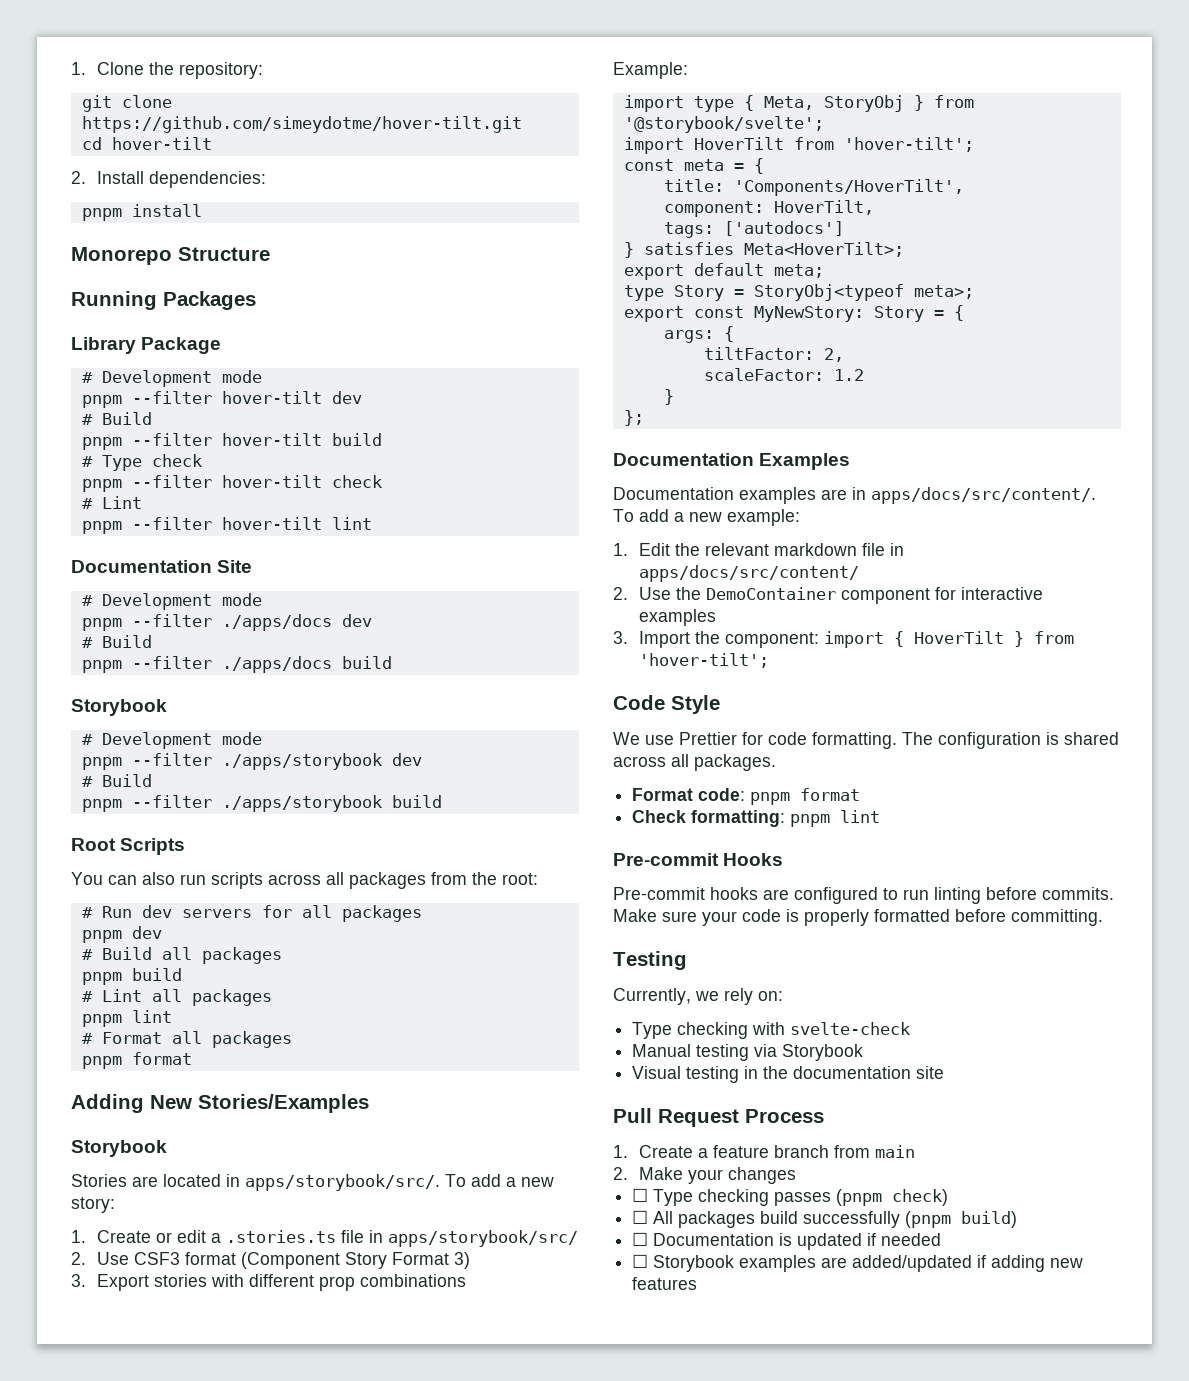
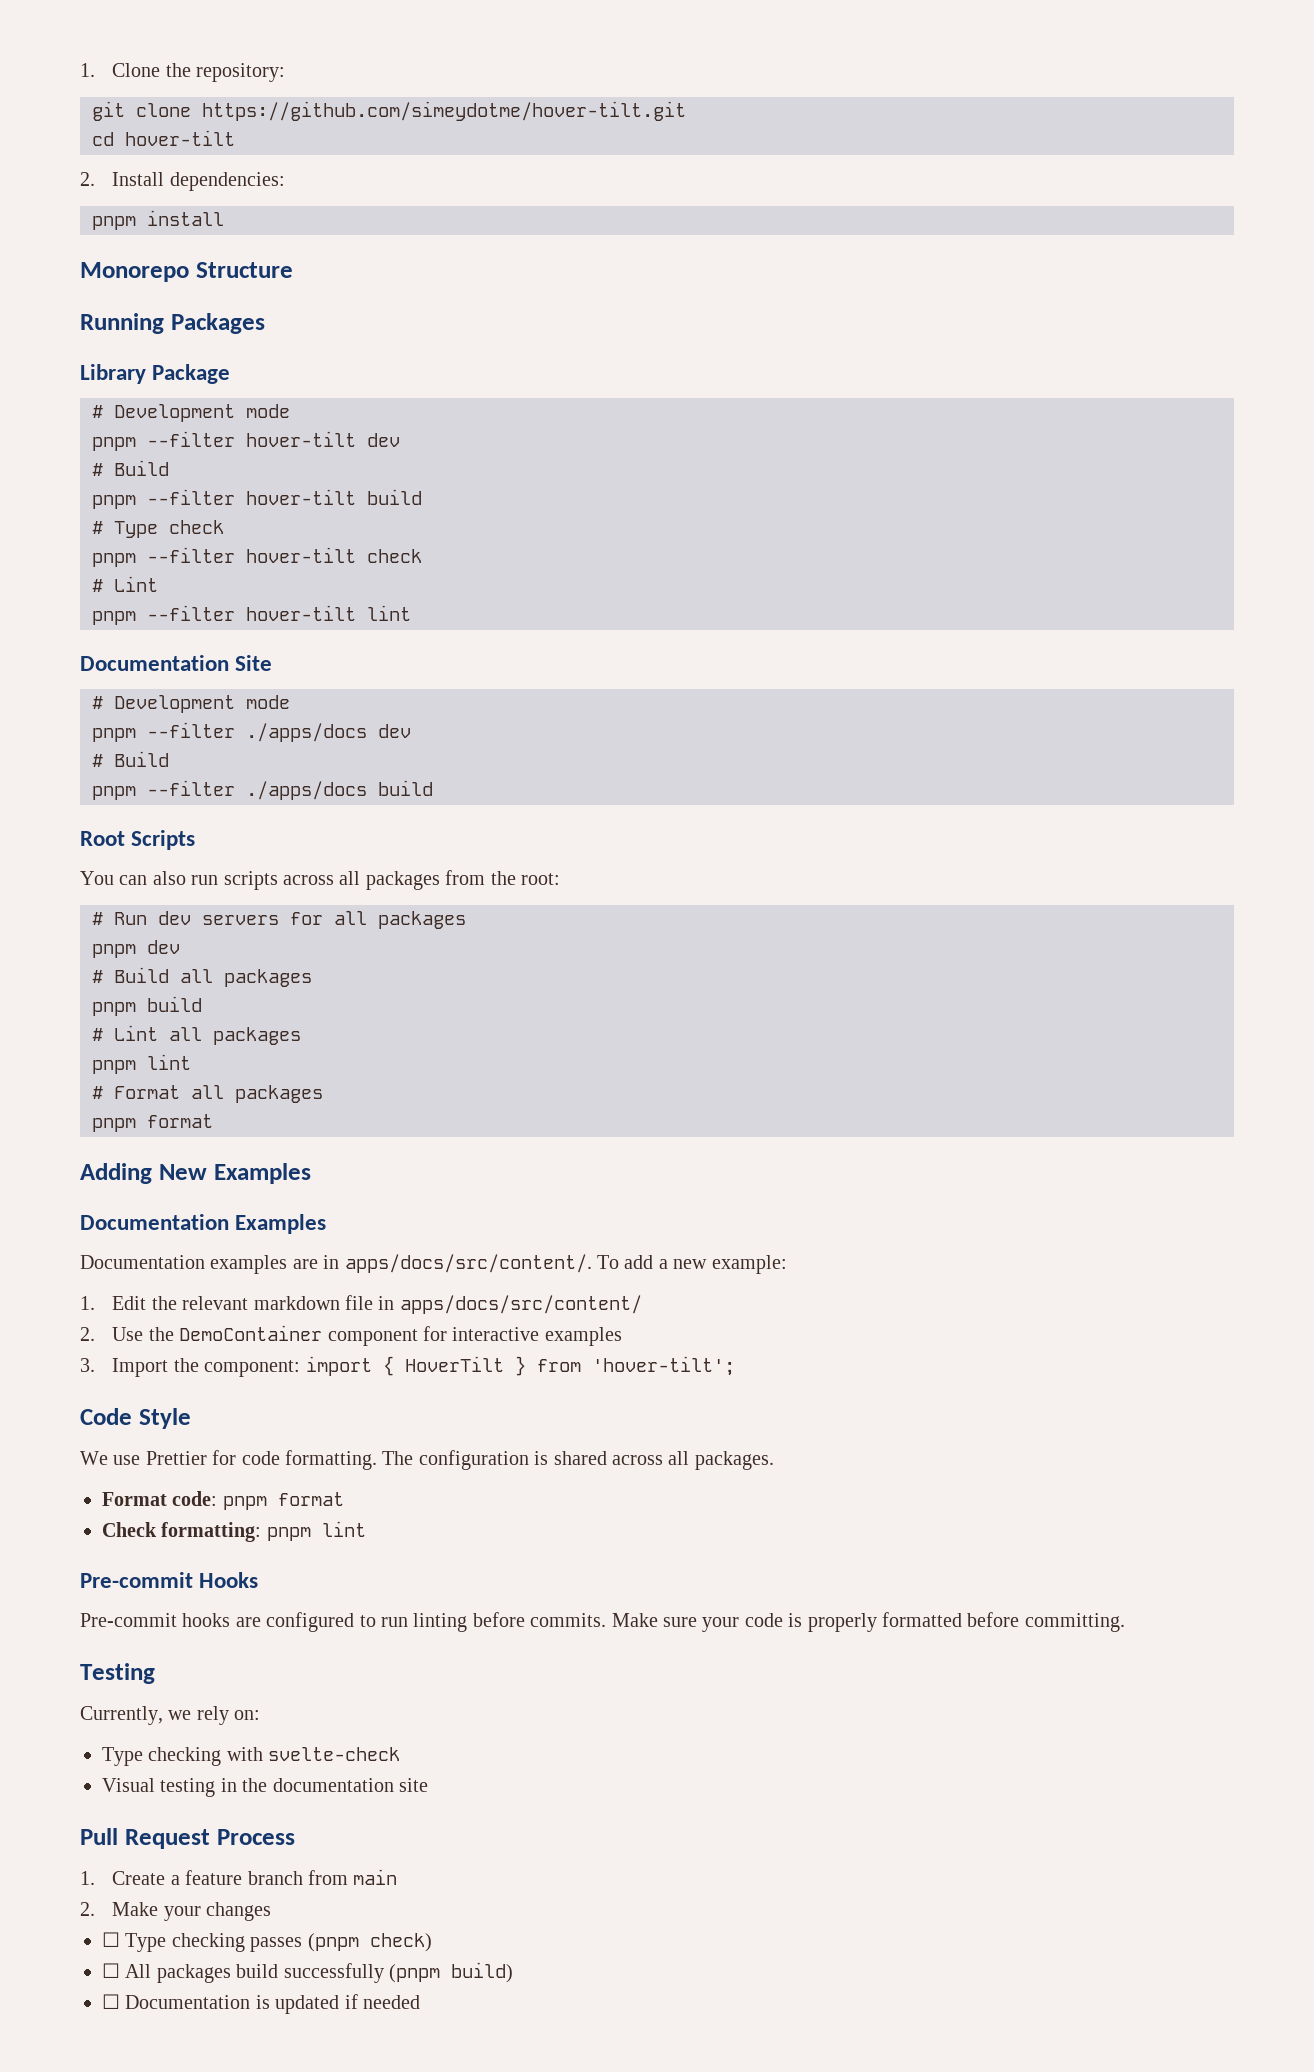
[71,699,167,716] [81,732,262,749] [81,753,422,770] [81,774,152,787] [81,795,442,812] // Storybook // # Development mode // pnpm --filter ./apps/storybook dev // # Build // pnpm --filter ./apps/storybook build -> (433, 788) none
[198,1094,369,1113] [71,1140,167,1157] [71,1174,554,1191] [71,1197,115,1213] [71,1230,578,1247] [71,1252,470,1269] [71,1274,466,1291] [613,62,688,79] [623,95,974,112] [623,116,824,133] [623,137,974,154] [623,158,764,174] [663,179,964,196] [663,200,874,217] [663,221,844,238] [623,242,904,258] [623,263,824,280] [623,284,974,301] [623,305,964,322] [663,326,734,343] [703,347,844,362] [703,368,864,381] [663,389,674,405] [623,410,644,426] Stories/Examples // Storybook // Stories are located in apps/storybook/src/. To add a new story: // 1. Create or edit a .stories.ts file in apps/storybook/src/ // 2. Use CSF3 format (Component Story Format 3) // 3. Export stories with different prop combinations // Example: // import type { Meta, StoryObj } from '@storybook/svelte'; // import HoverTilt from 'hover-tilt'; // const meta = { // title: 'Components/HoverTilt', // component: HoverTilt, // tags: ['autodocs'] // } satisfies Meta<HoverTilt>; // export default meta; // type Story = StoryObj<typeof meta>; // export const MyNewStory: Story = { // args: { // tiltFactor: 2, // scaleFactor: 1.2 // } // }; -> [213,1163,311,1184] Examples
[632,1044,864,1061] // Manual testing via Storybook -> (401, 1754) none
[632,1254,1084,1272] [632,1277,698,1290] // ☐ Storybook examples are added/updated if adding new features -> (420, 2002) none

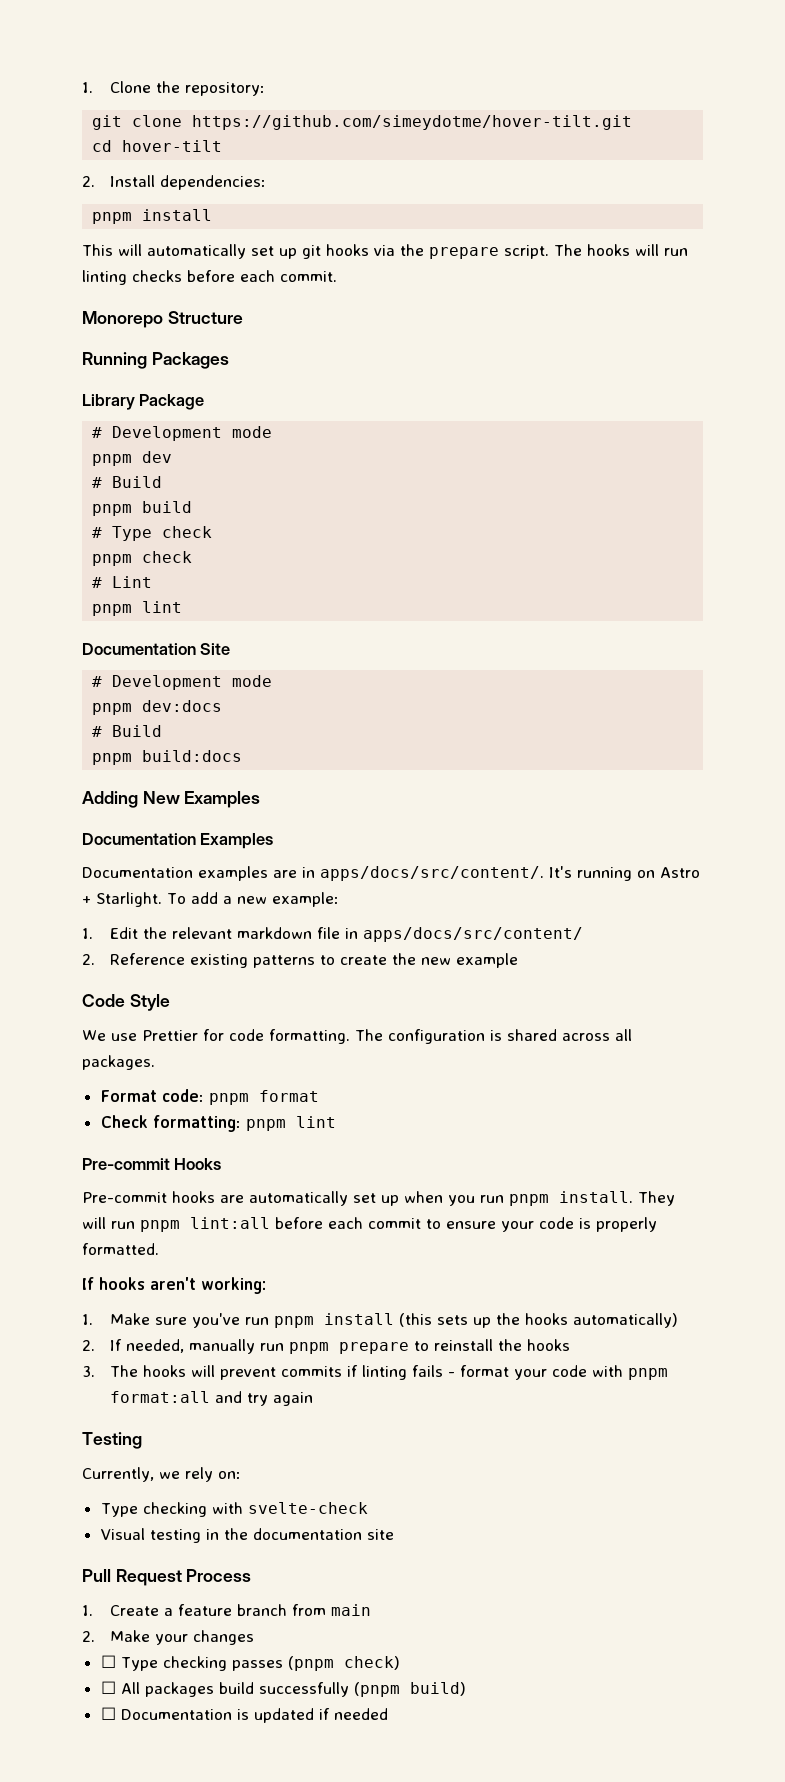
(224, 218) none -> [82,244,688,259] [82,270,337,285] // This will automatically set up git hooks via the prepare script. The hooks will run linting checks before each commit.
[147,431,400,447] [92,460,169,476] [92,489,356,509] --filter hover-tilt dev // # Build // pnpm --filter hover-tilt -> [142,451,173,463] [92,476,163,488] [92,504,133,516] dev // # Build // pnpm
[147,547,356,563] --filter hover-tilt -> (133, 560) none
[147,605,356,621] --filter hover-tilt -> (133, 610) none
[147,722,411,742] [92,751,169,767] [92,780,433,800] [80,830,196,850] [80,870,560,890] [92,911,466,929] [92,940,180,958] [92,967,312,987] [92,996,202,1016] [92,1025,301,1045] [92,1054,191,1074] [92,1085,323,1103] [92,1114,213,1132] --filter ./apps/docs dev // # Build // pnpm --filter ./apps/docs build // Root Scripts // You can also run scripts across all packages from the root: // # Run dev servers for all packages // pnpm dev // # Build all packages // pnpm build // # Lint all packages // pnpm lint // # Format all packages // pnpm format -> [142,700,223,712] [92,725,163,737] [92,750,243,765] dev:docs // # Build // pnpm build:docs
(592, 1263) none -> [549,866,700,881] [82,892,162,907] It's running on Astro + Starlight.
[112,1325,622,1346] [80,1356,735,1377] Use the DemoContainer component for interactive examples // 3. Import the component: import { HoverTilt } from 'hover-tilt'; -> [110,953,519,968] Reference existing patterns to create the new example
[266,1612,1125,1632] configured to run linting before commits. Make sure your code is properly formatted before committing. -> [249,1191,675,1206] [82,1217,657,1232] [82,1243,159,1255] [82,1277,266,1294] [82,1313,679,1328] [82,1339,571,1354] [82,1365,669,1380] [110,1391,314,1406] automatically set up when you run pnpm install. They will run pnpm lint:all before each commit to ensure your code is properly formatted. // If hooks aren't working: // 1. Make sure you've run pnpm install (this sets up the hooks automatically) // 2. If needed, manually run pnpm prepare to reinstall the hooks // 3. The hooks will prevent commits if linting fails - format your code with pnpm format:all and try again

